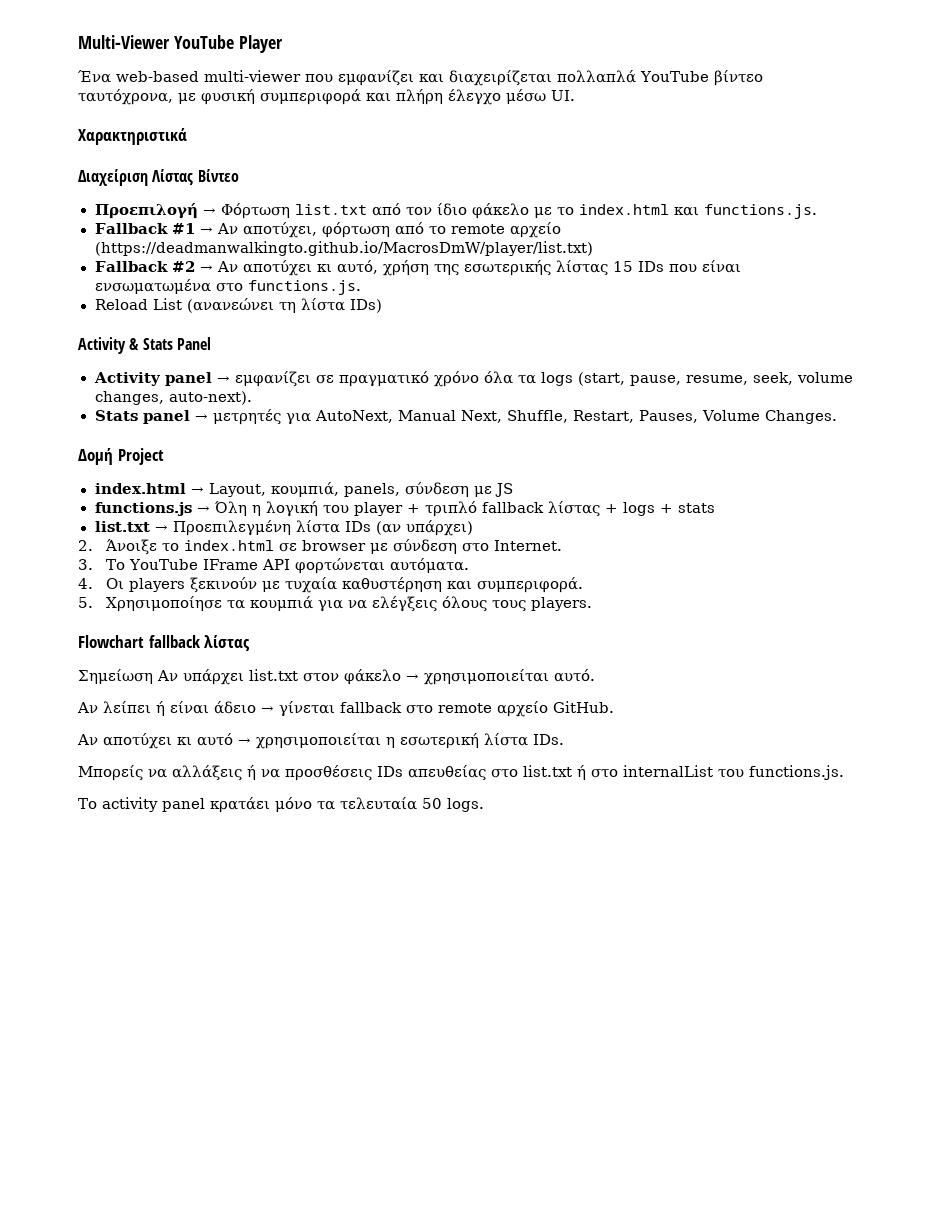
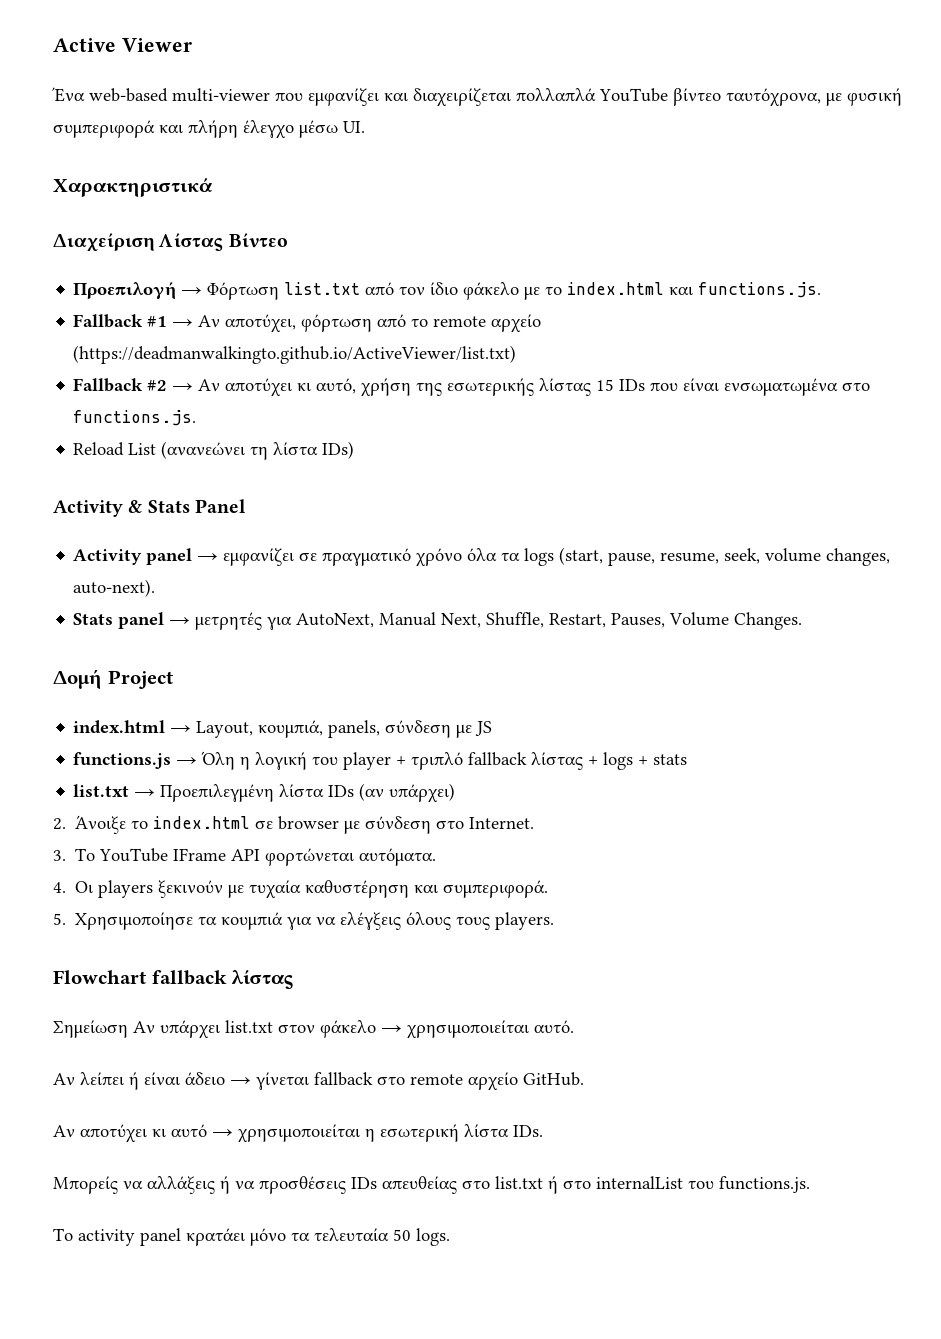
[78,35,283,53] Multi‑Viewer YouTube Player -> [53,38,192,52] Active Viewer
[94,241,593,256] (https://deadmanwalkingto.github.io/MacrosDmW/player/list.txt) -> [73,345,517,364] (https://deadmanwalkingto.github.io/ActiveViewer/list.txt)

